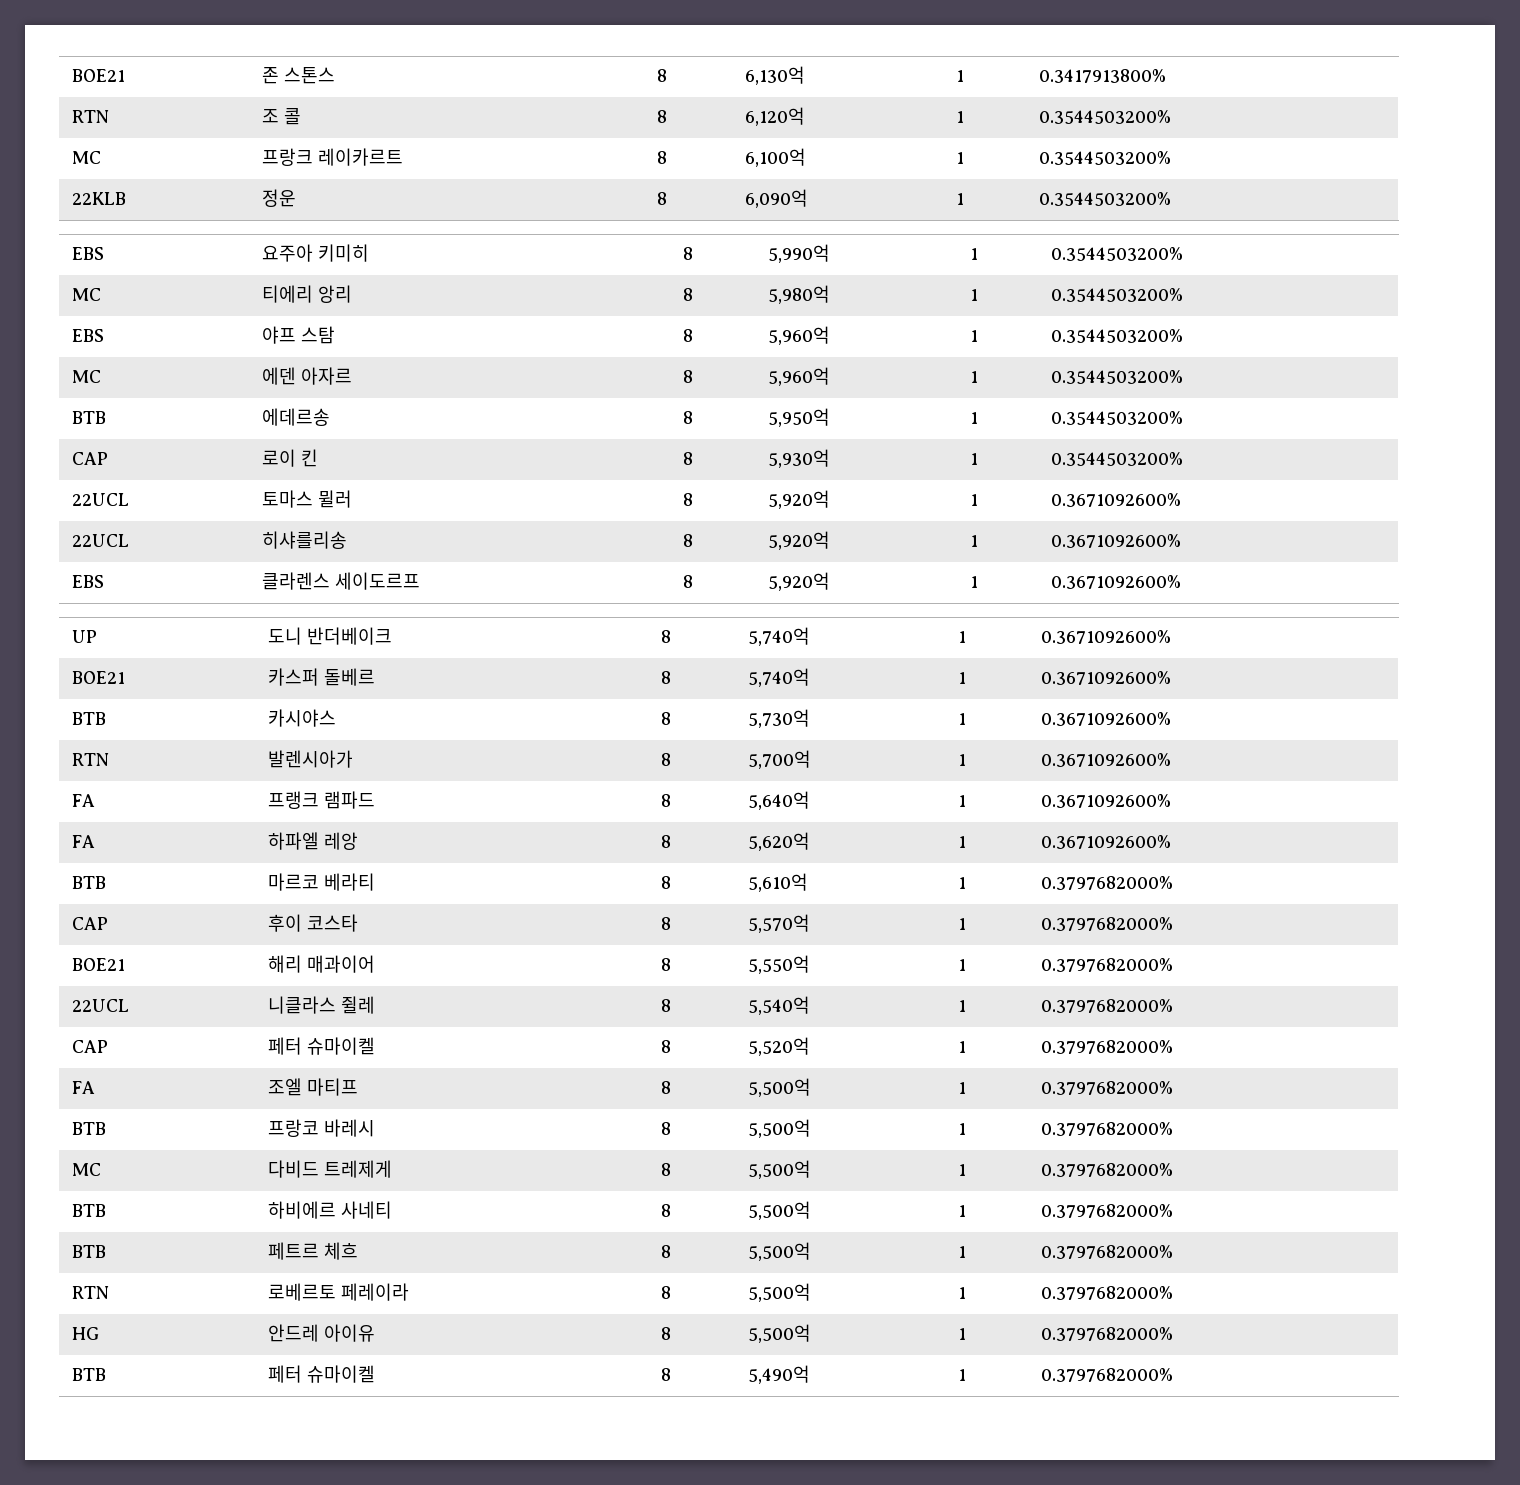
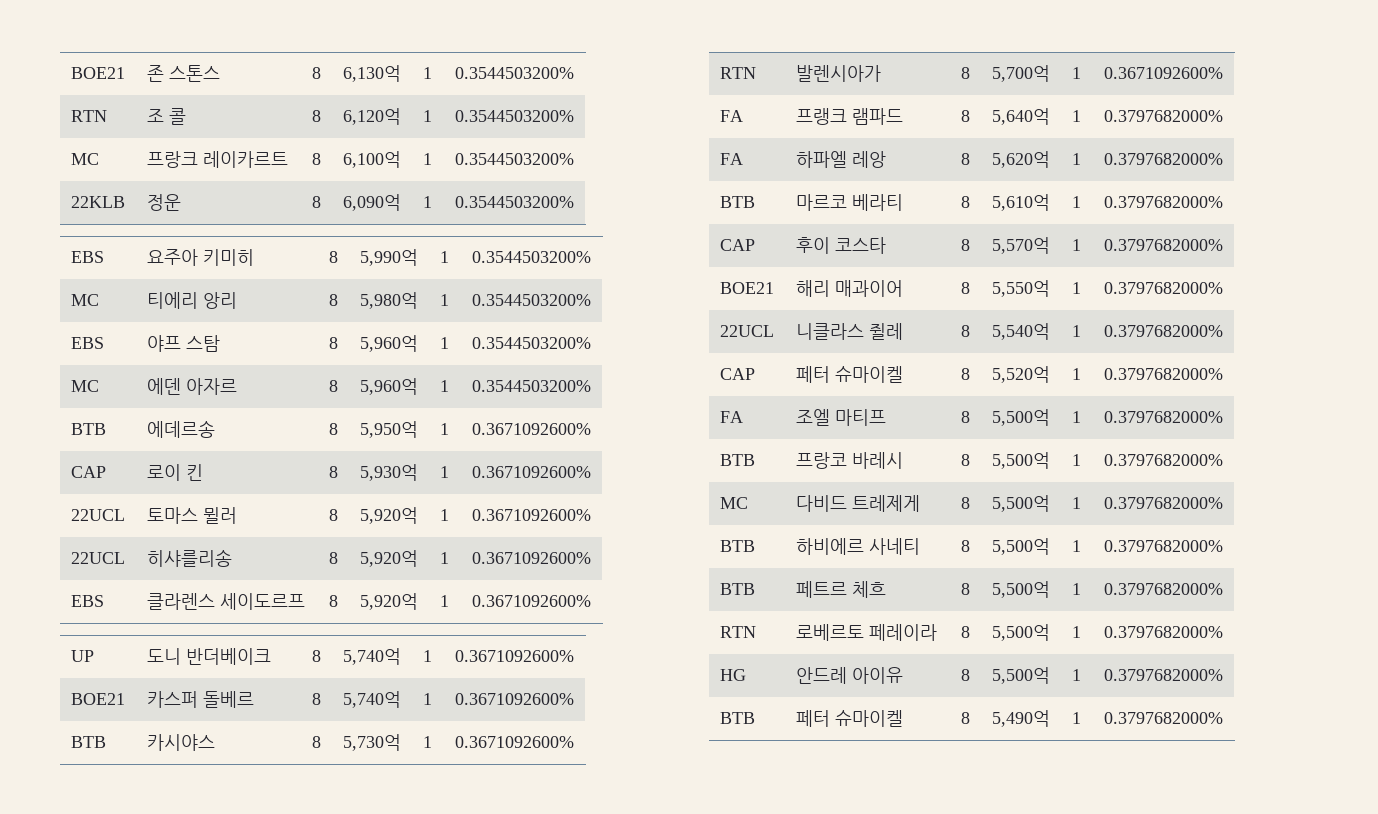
[1039,69,1167,83] 0.3417913800% -> [454,67,574,79] 0.3544503200%
[1051,411,1184,425] 0.3544503200% -> [471,423,591,435] 0.3671092600%
[1051,452,1184,466] 0.3544503200% -> [471,466,591,478] 0.3671092600%
[1041,794,1172,808] 0.3671092600% -> [1103,110,1223,122] 0.3797682000%
[1041,835,1172,849] 0.3671092600% -> [1103,153,1223,165] 0.3797682000%

